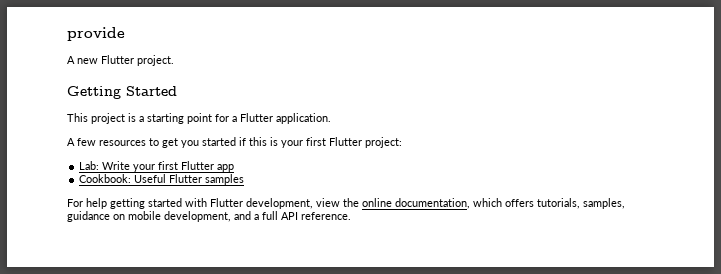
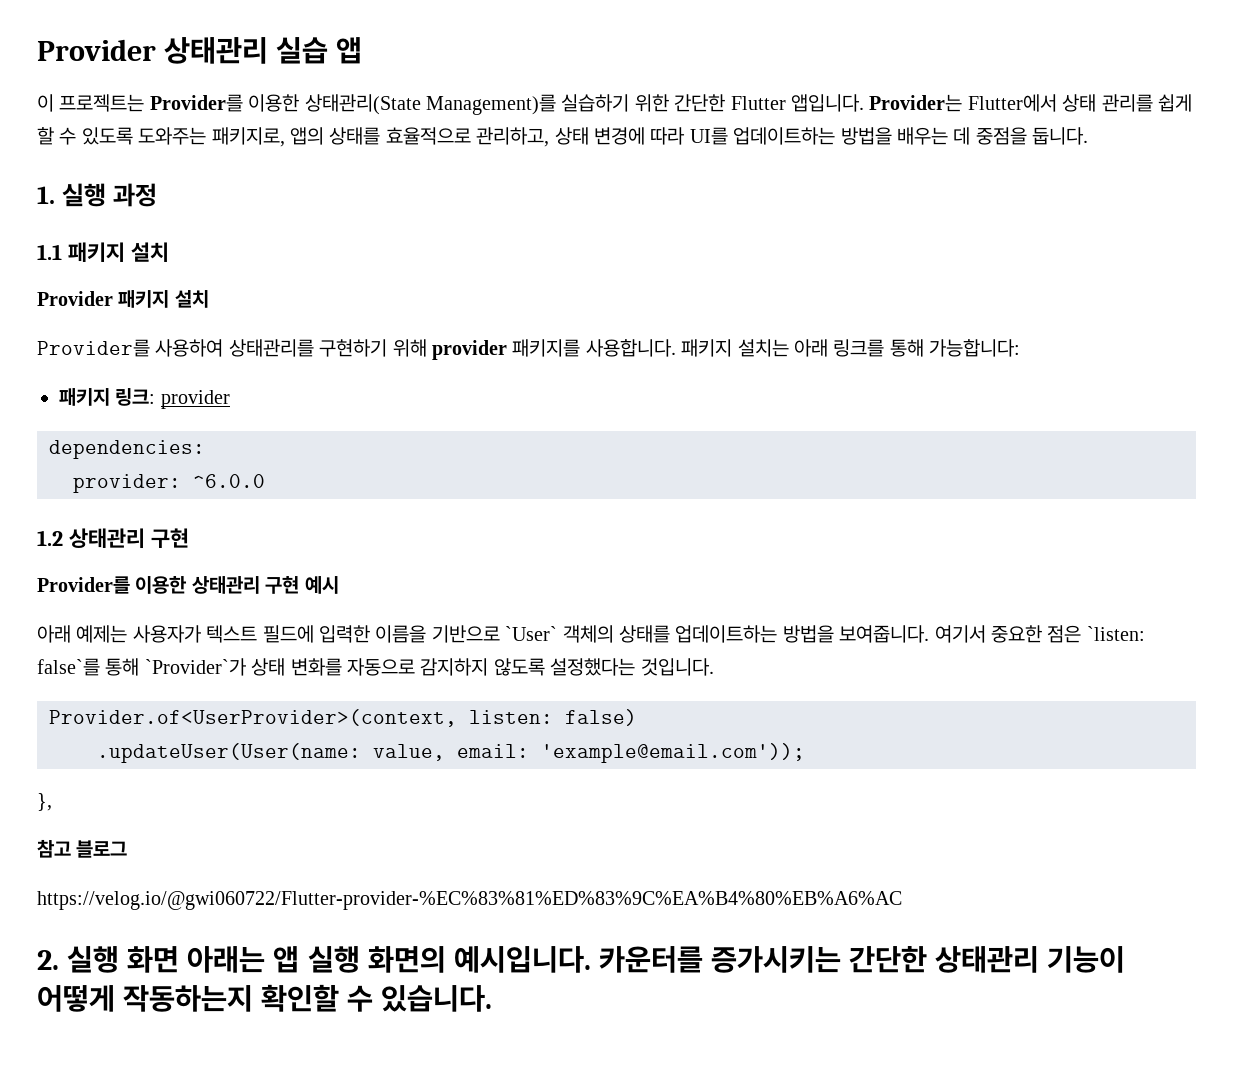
[67,27,125,41] [67,55,174,66] [67,86,177,99] [67,113,331,124] [67,137,402,148] [79,161,235,172] [79,174,245,185] [67,198,625,209] [67,211,351,222] provide // A new Flutter project. // Getting Started // This project is a starting point for a Flutter application. // A few resources to get you started if this is your first Flutter project: // Lab: Write your first Flutter app // Cookbook: Useful Flutter samples // For help getting started with Flutter development, view the online documentation, which offers tutorials, samples, guidance on mobile development, and a full API reference. -> [37,37,363,64] [37,94,1192,115] [37,127,1089,147] [37,183,157,207] [37,242,169,262] [37,290,209,308] [37,339,1021,360] [59,388,230,409] [49,440,205,459] [73,474,265,493] [37,528,189,549] [37,576,339,594] [37,625,1145,643] [37,658,714,676] [49,709,637,727] [97,743,805,763] [37,793,52,811] [37,839,128,858] [37,891,902,910] [37,946,1126,973] [37,984,493,1012] Provider 상태관리 실습 앱 // 이 프로젝트는 Provider를 이용한 상태관리(State Management)를 실습하기 위한 간단한 Flutter 앱입니다. Provider는 Flutter에서 상태 관리를 쉽게 할 수 있도록 도와주는 패키지로, 앱의 상태를 효율적으로 관리하고, 상태 변경에 따라 UI를 업데이트하는 방법을 배우는 데 중점을 둡니다. // 1. 실행 과정 // 1.1 패키지 설치 // Provider 패키지 설치 // Provider를 사용하여 상태관리를 구현하기 위해 provider 패키지를 사용합니다. 패키지 설치는 아래 링크를 통해 가능합니다: // 패키지 링크: provider // dependencies: // provider: ^6.0.0 // 1.2 상태관리 구현 // Provider를 이용한 상태관리 구현 예시 // 아래 예제는 사용자가 텍스트 필드에 입력한 이름을 기반으로 `User` 객체의 상태를 업데이트하는 방법을 보여줍니다. 여기서 중요한 점은 `listen: false`를 통해 `Provider`가 상태 변화를 자동으로 감지하지 않도록 설정했다는 것입니다. // Provider.of<UserProvider>(context, listen: false) // .updateUser(User(name: value, email: 'example@email.com')); // }, // 참고 블로그 // https://velog.io/@gwi060722/Flutter-provider-%EC%83%81%ED%83%9C%EA%B4%80%EB%A6%AC // 2. 실행 화면 아래는 앱 실행 화면의 예시입니다. 카운터를 증가시키는 간단한 상태관리 기능이 어떻게 작동하는지 확인할 수 있습니다.

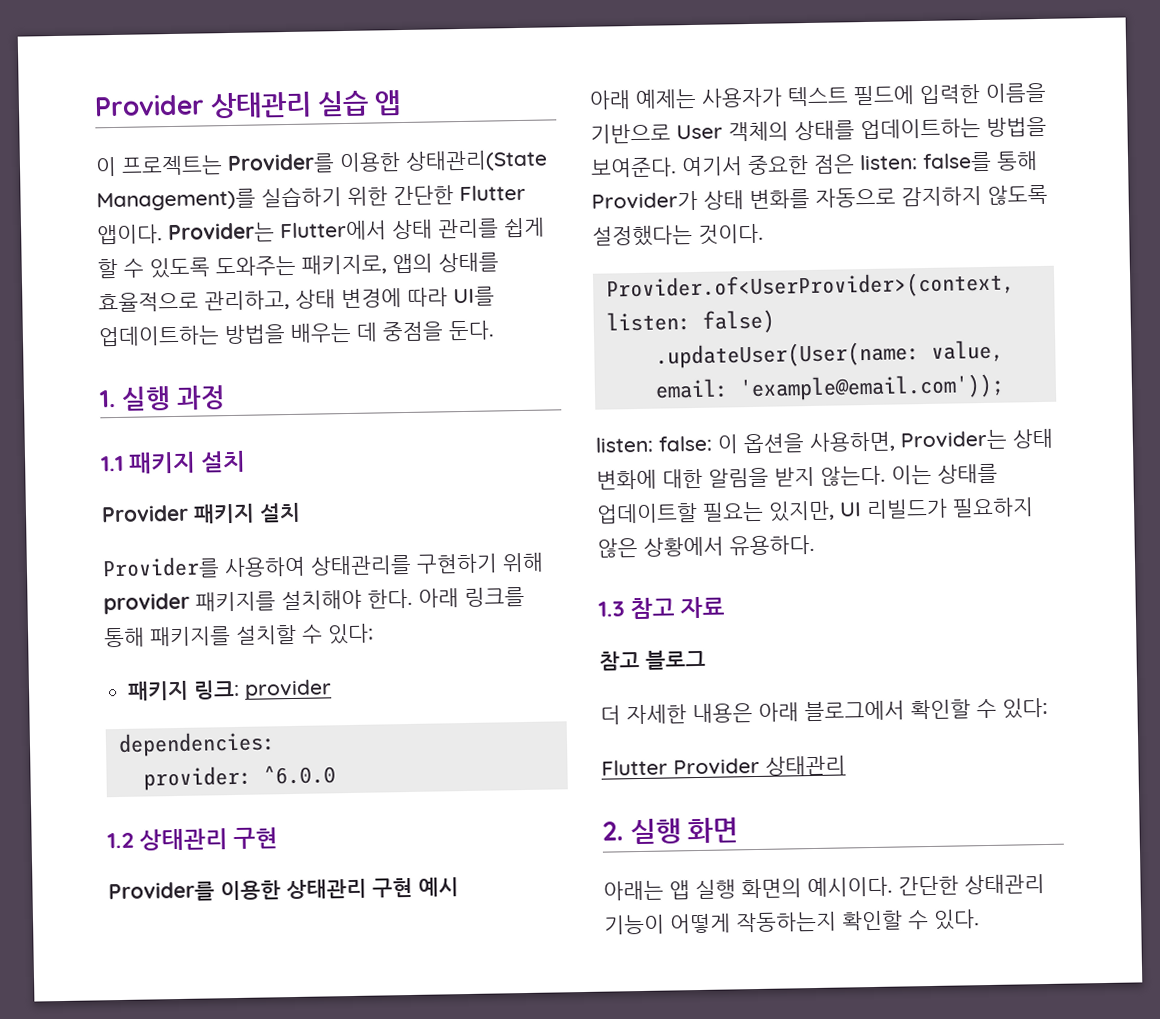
[790,94,864,112] 앱입니다. -> [97,224,163,245] 앱이다.
[1032,127,1089,145] 둡니다. -> [448,320,495,341] 둔다.
[585,339,1021,357] 사용합니다. 패키지 설치는 아래 링크를 통해 가능합니다: -> [281,586,525,611] [103,623,374,648] 설치해야 한다. 아래 링크를 통해 패키지를 설치할 수 있다:
[505,626,558,641] `User` -> [676,124,723,140] User
[839,625,930,643] 보여줍니다. -> [590,157,677,178] 보여준다.
[1086,626,1145,641] [37,658,246,676] `listen: false`를 통해 `Provider`가 -> [859,151,1038,173] [591,190,698,212] listen: false를 통해 Provider가
[640,658,714,676] 것입니다. -> [698,223,764,245] 것이다.
[37,793,52,811] [37,839,128,858] [37,891,902,910] }, // 참고 블로그 // https://velog.io/@gwi060722/Flutter-provider-%EC%83%81%ED%83%9C%EA%B4%80%EB%A6%AC -> [595,428,1054,454] [596,463,998,490] [596,497,1034,524] [597,534,815,558] [598,596,726,620] [599,649,706,671] [600,697,1048,725] [601,755,846,776] listen: false: 이 옵션을 사용하면, Provider는 상태 변화에 대한 알림을 받지 않는다. 이는 상태를 업데이트할 필요는 있지만, UI 리빌드가 필요하지 않은 상황에서 유용하다. // 1.3 참고 자료 // 참고 블로그 // 더 자세한 내용은 아래 블로그에서 확인할 수 있다: // Flutter Provider 상태관리
(180, 959) none -> (739, 830) //
[453,946,841,973] 예시입니다. 카운터를 증가시키는 -> [807,876,893,898] 예시이다.
[381,985,493,1012] 있습니다. -> [933,909,980,930] 있다.

